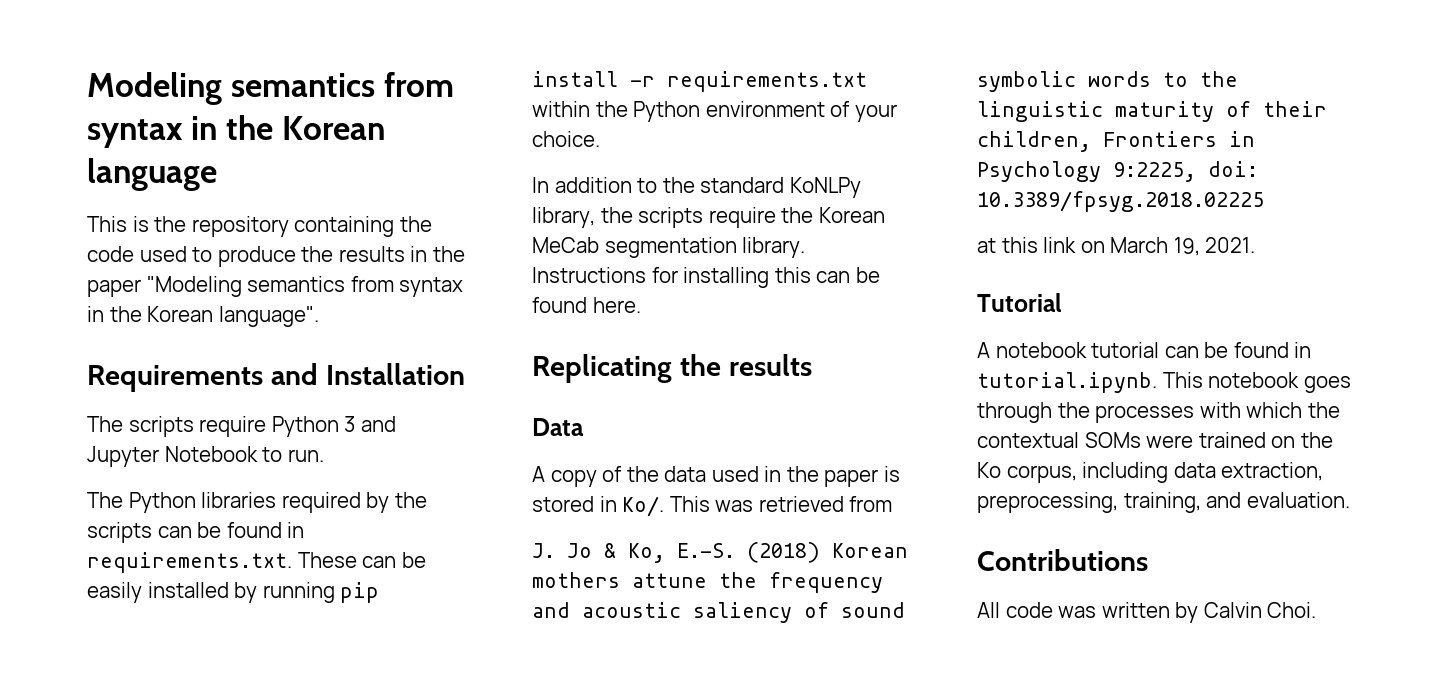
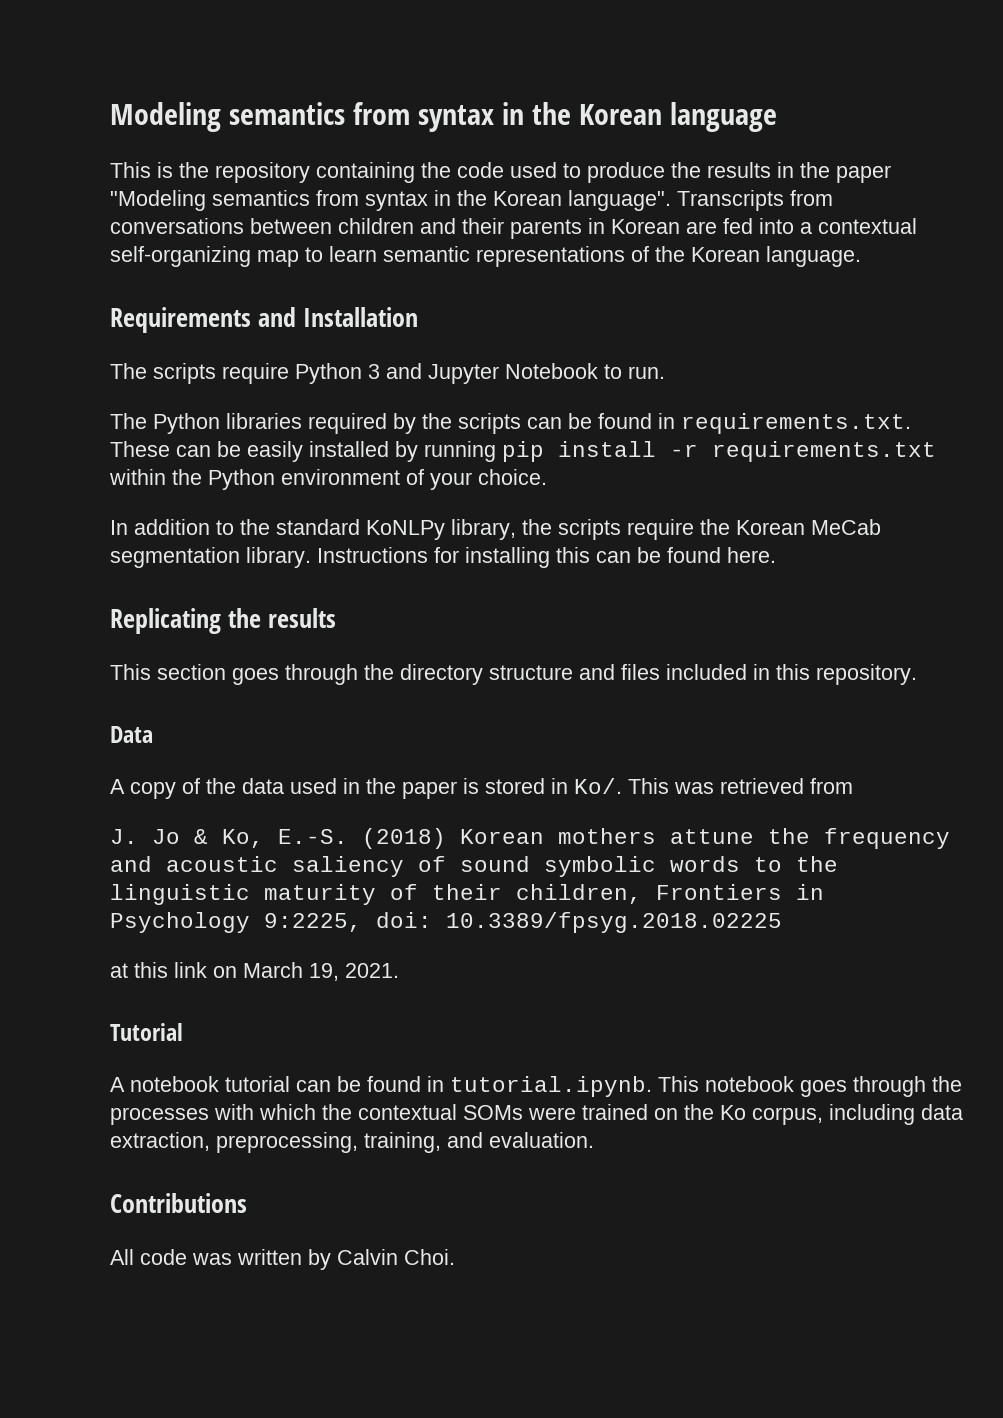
(319, 316) none -> [677,190,833,211] [110,218,917,239] [110,246,861,267] Transcripts from conversations between children and their parents in Korean are fed into a contextual self-organizing map to learn semantic representations of the Korean language.
(812, 365) none -> [110,664,917,685] // This section goes through the directory structure and files included in this repository.

